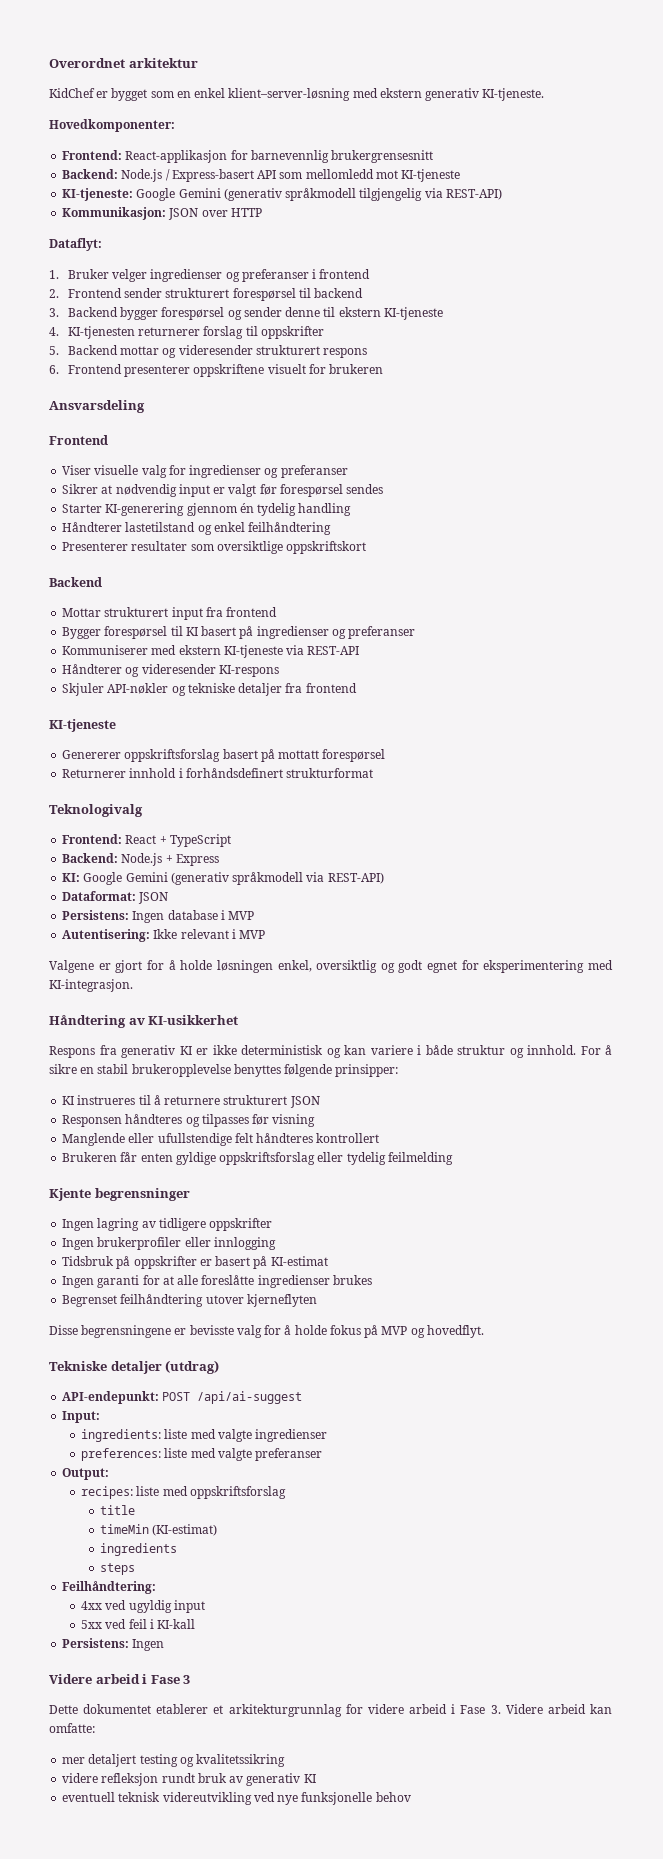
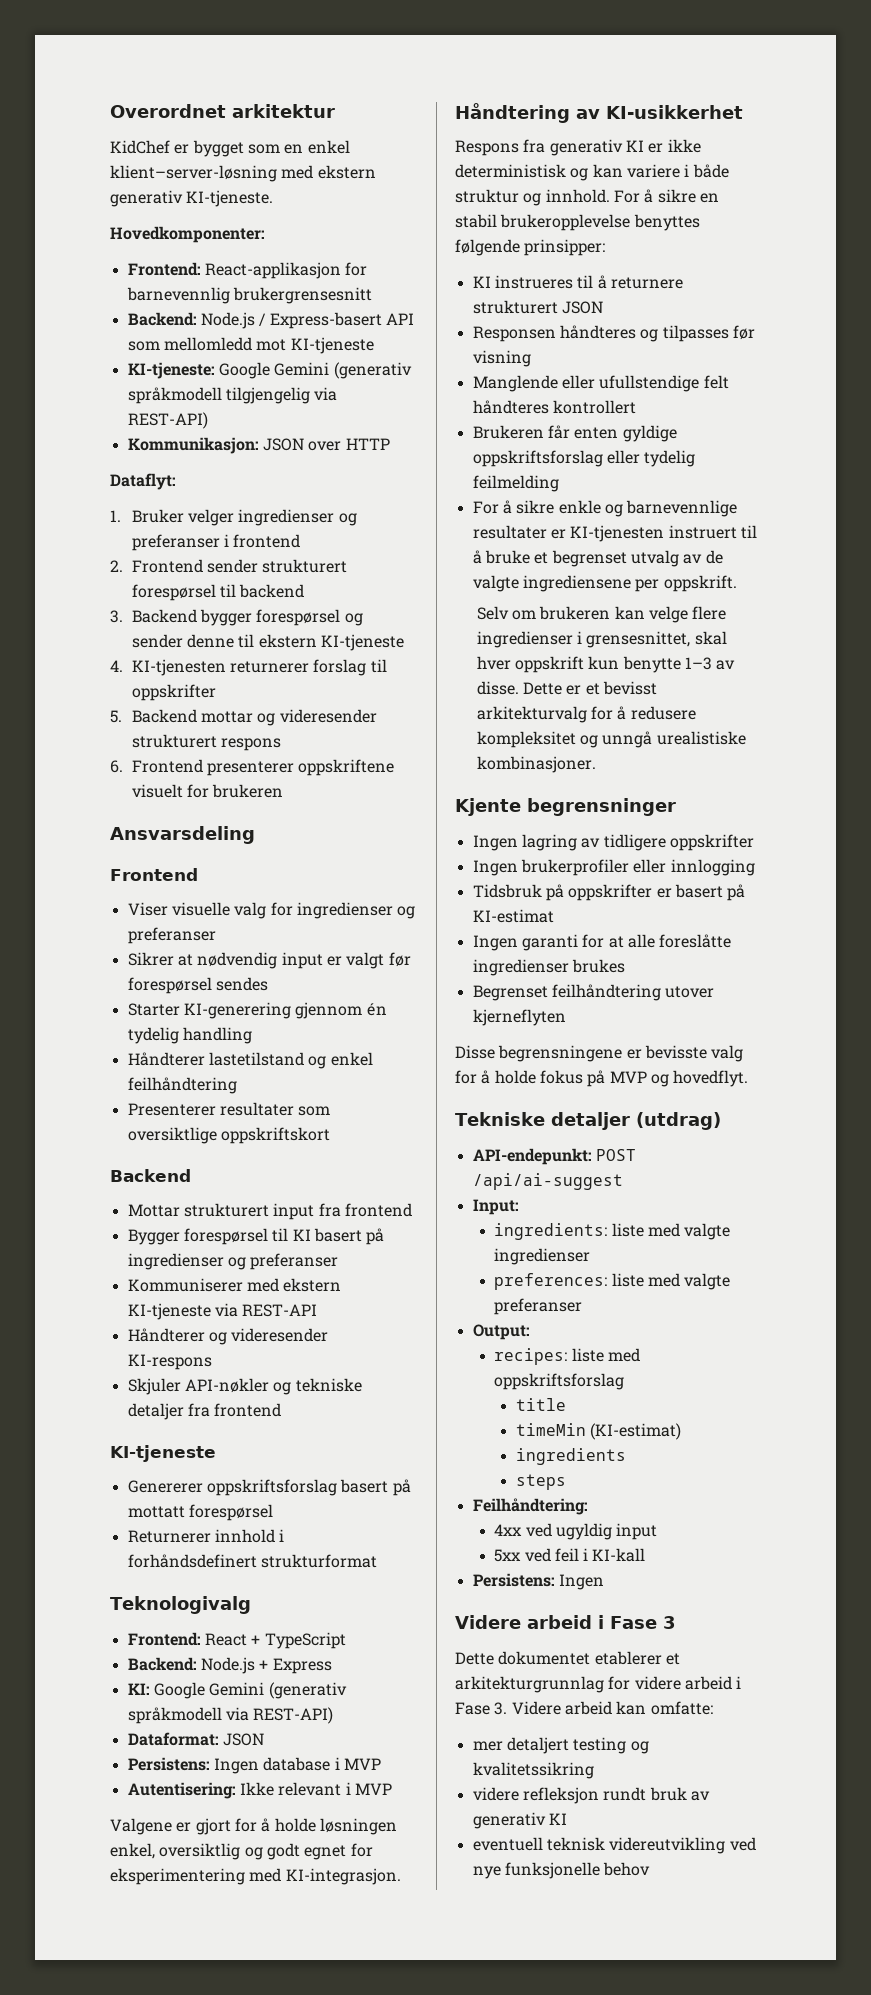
(453, 1158) none -> [472,500,738,517] [472,525,757,542] [472,550,723,567] [472,575,737,592] [476,606,727,623] [476,631,727,648] [476,656,736,673] [476,681,657,695] [476,706,696,723] [476,731,746,748] [476,756,596,773] // For å sikre enkle og barnevennlige resultater er KI-tjenesten instruert til å bruke et begrenset utvalg av de valgte ingrediensene per oppskrift. // Selv om brukeren kan velge flere ingredienser i grensesnittet, skal hver oppskrift kun benytte 1–3 av disse. Dette er et bevisst arkitekturvalg for å redusere kompleksitet og unngå urealistiske kombinasjoner.

